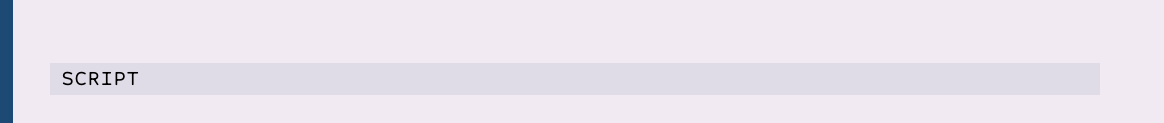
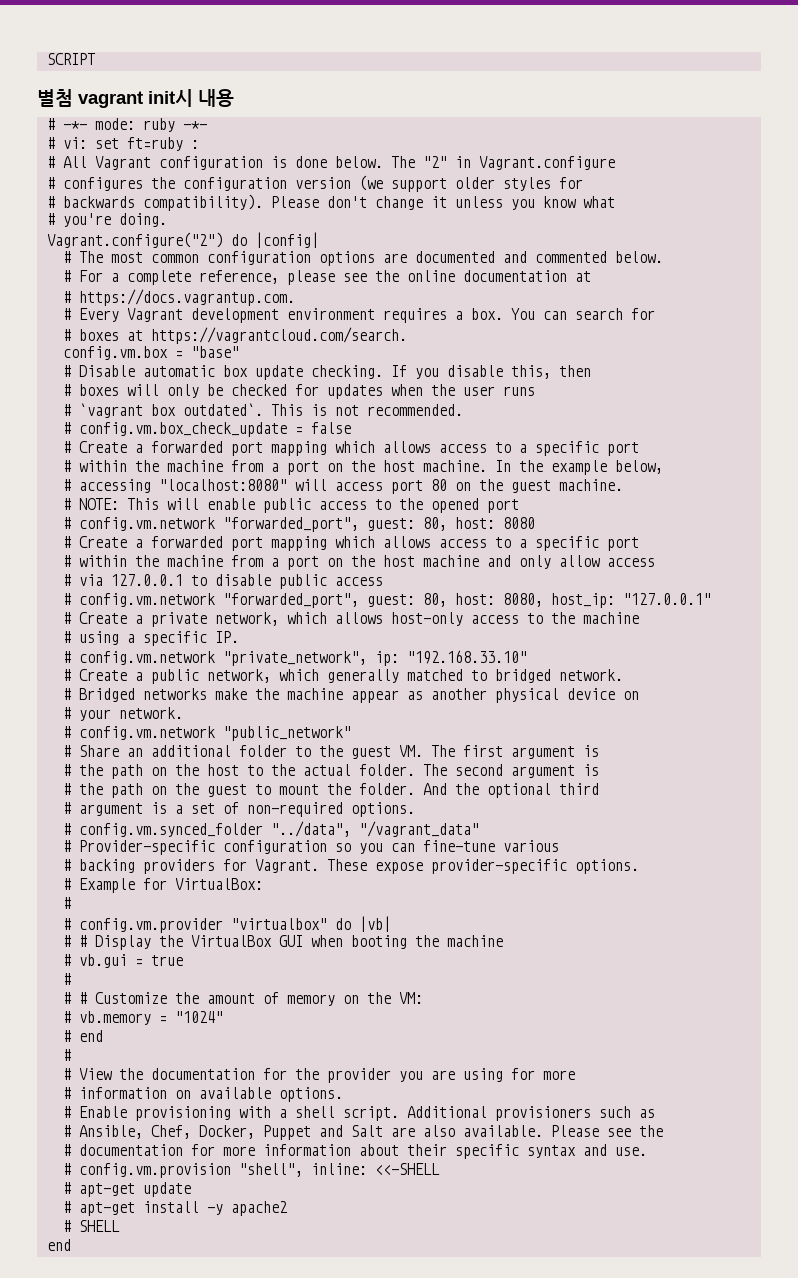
(139, 78) none -> [37,89,234,108] [46,118,207,132] [46,137,199,151] [46,156,615,170] [46,175,583,192] [46,194,615,211] [46,213,167,227] [46,232,319,248] [62,251,663,266] [62,270,591,285] [62,289,295,306] [62,308,655,323] [62,327,407,344] [62,346,239,360] [62,365,591,380] [62,384,535,399] [62,403,463,418] [62,422,351,437] [62,441,639,456] [62,460,663,475] [62,479,623,494] [62,498,519,513] [62,517,535,532] [62,536,639,551] [62,555,655,570] [62,574,383,589] [62,593,711,608] [62,612,639,627] [62,631,239,646] [62,650,527,666] [62,669,623,684] [62,688,639,703] [62,707,183,721] [62,726,351,741] [62,745,599,759] [62,764,599,779] [62,783,599,798] [62,802,415,817] [62,821,479,837] [62,840,559,855] [62,859,639,874] [62,878,263,893] [62,897,71,909] [62,916,391,933] [62,935,503,950] [62,954,183,968] [62,973,71,985] [62,992,423,1006] [62,1011,223,1025] [62,1030,103,1042] [62,1049,71,1061] [62,1068,575,1083] [62,1087,343,1102] [62,1106,655,1121] [62,1125,663,1140] [62,1144,647,1159] [62,1163,440,1178] [62,1182,191,1197] [62,1201,287,1216] [62,1220,120,1232] [46,1239,71,1251] // 별첨 vagrant init시 내용 // # -*- mode: ruby -*- // # vi: set ft=ruby : // # All Vagrant configuration is done below. The "2" in Vagrant.configure // # configures the configuration version (we support older styles for // # backwards compatibility). Please don't change it unless you know what // # you're doing. // Vagrant.configure("2") do |config| // # The most common configuration options are documented and commented below. // # For a complete reference, please see the online documentation at // # https://docs.vagrantup.com. // # Every Vagrant development environment requires a box. You can search for // # boxes at https://vagrantcloud.com/search. // config.vm.box = "base" // # Disable automatic box update checking. If you disable this, then // # boxes will only be checked for updates when the user runs // # `vagrant box outdated`. This is not recommended. // # config.vm.box_check_update = false // # Create a forwarded port mapping which allows access to a specific port // # within the machine from a port on the host machine. In the example below, // # accessing "localhost:8080" will access port 80 on the guest machine. // # NOTE: This will enable public access to the opened port // # config.vm.network "forwarded_port", guest: 80, host: 8080 // # Create a forwarded port mapping which allows access to a specific port // # within the machine from a port on the host machine and only allow access // # via 127.0.0.1 to disable public access // # config.vm.network "forwarded_port", guest: 80, host: 8080, host_ip: "127.0.0.1" // # Create a private network, which allows host-only access to the machine // # using a specific IP. // # config.vm.network "private_network", ip: "192.168.33.10" // # Create a public network, which generally matched to bridged network. // # Bridged networks make the machine appear as another physical device on // # your network. // # config.vm.network "public_network" // # Share an additional folder to the guest VM. The first argument is // # the path on the host to the actual folder. The second argument is // # the path on the guest to mount the folder. And the optional third // # argument is a set of non-required options. // # config.vm.synced_folder "../data", "/vagrant_data" // # Provider-specific configuration so you can fine-tune various // # backing providers for Vagrant. These expose provider-specific options. // # Example for VirtualBox: // # // # config.vm.provider "virtualbox" do |vb| // # # Display the VirtualBox GUI when booting the machine // # vb.gui = true // # // # # Customize the amount of memory on the VM: // # vb.memory = "1024" // # end // # // # View the documentation for the provider you are using for more // # information on available options. // # Enable provisioning with a shell script. Additional provisioners such as // # Ansible, Chef, Docker, Puppet and Salt are also available. Please see the // # documentation for more information about their specific syntax and use. // # config.vm.provision "shell", inline: <<-SHELL // # apt-get update // # apt-get install -y apache2 // # SHELL // end

